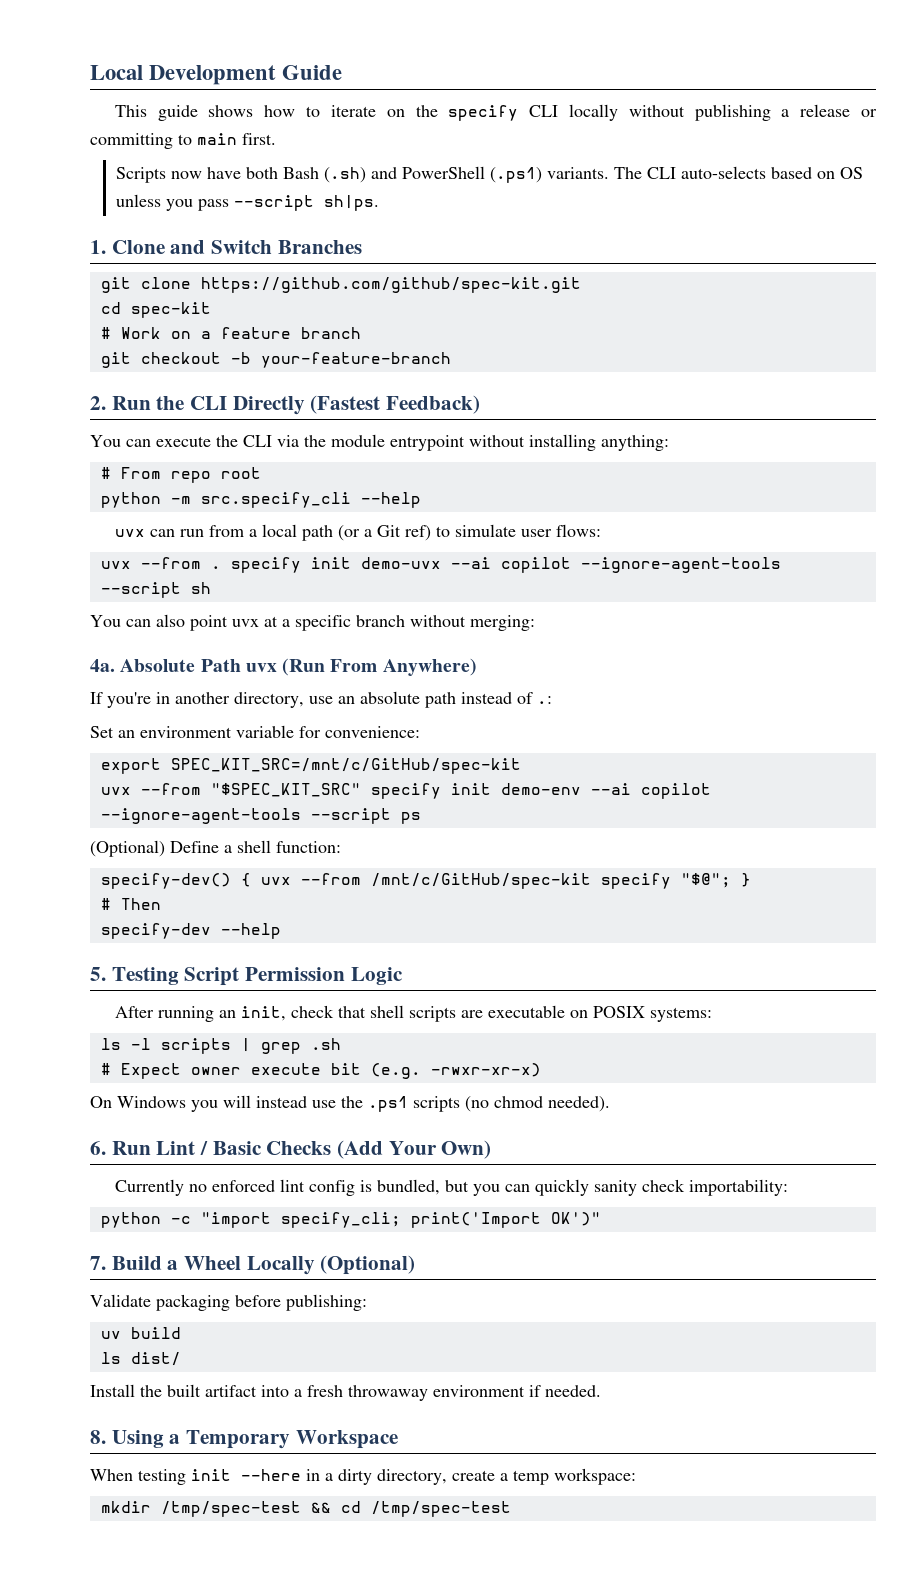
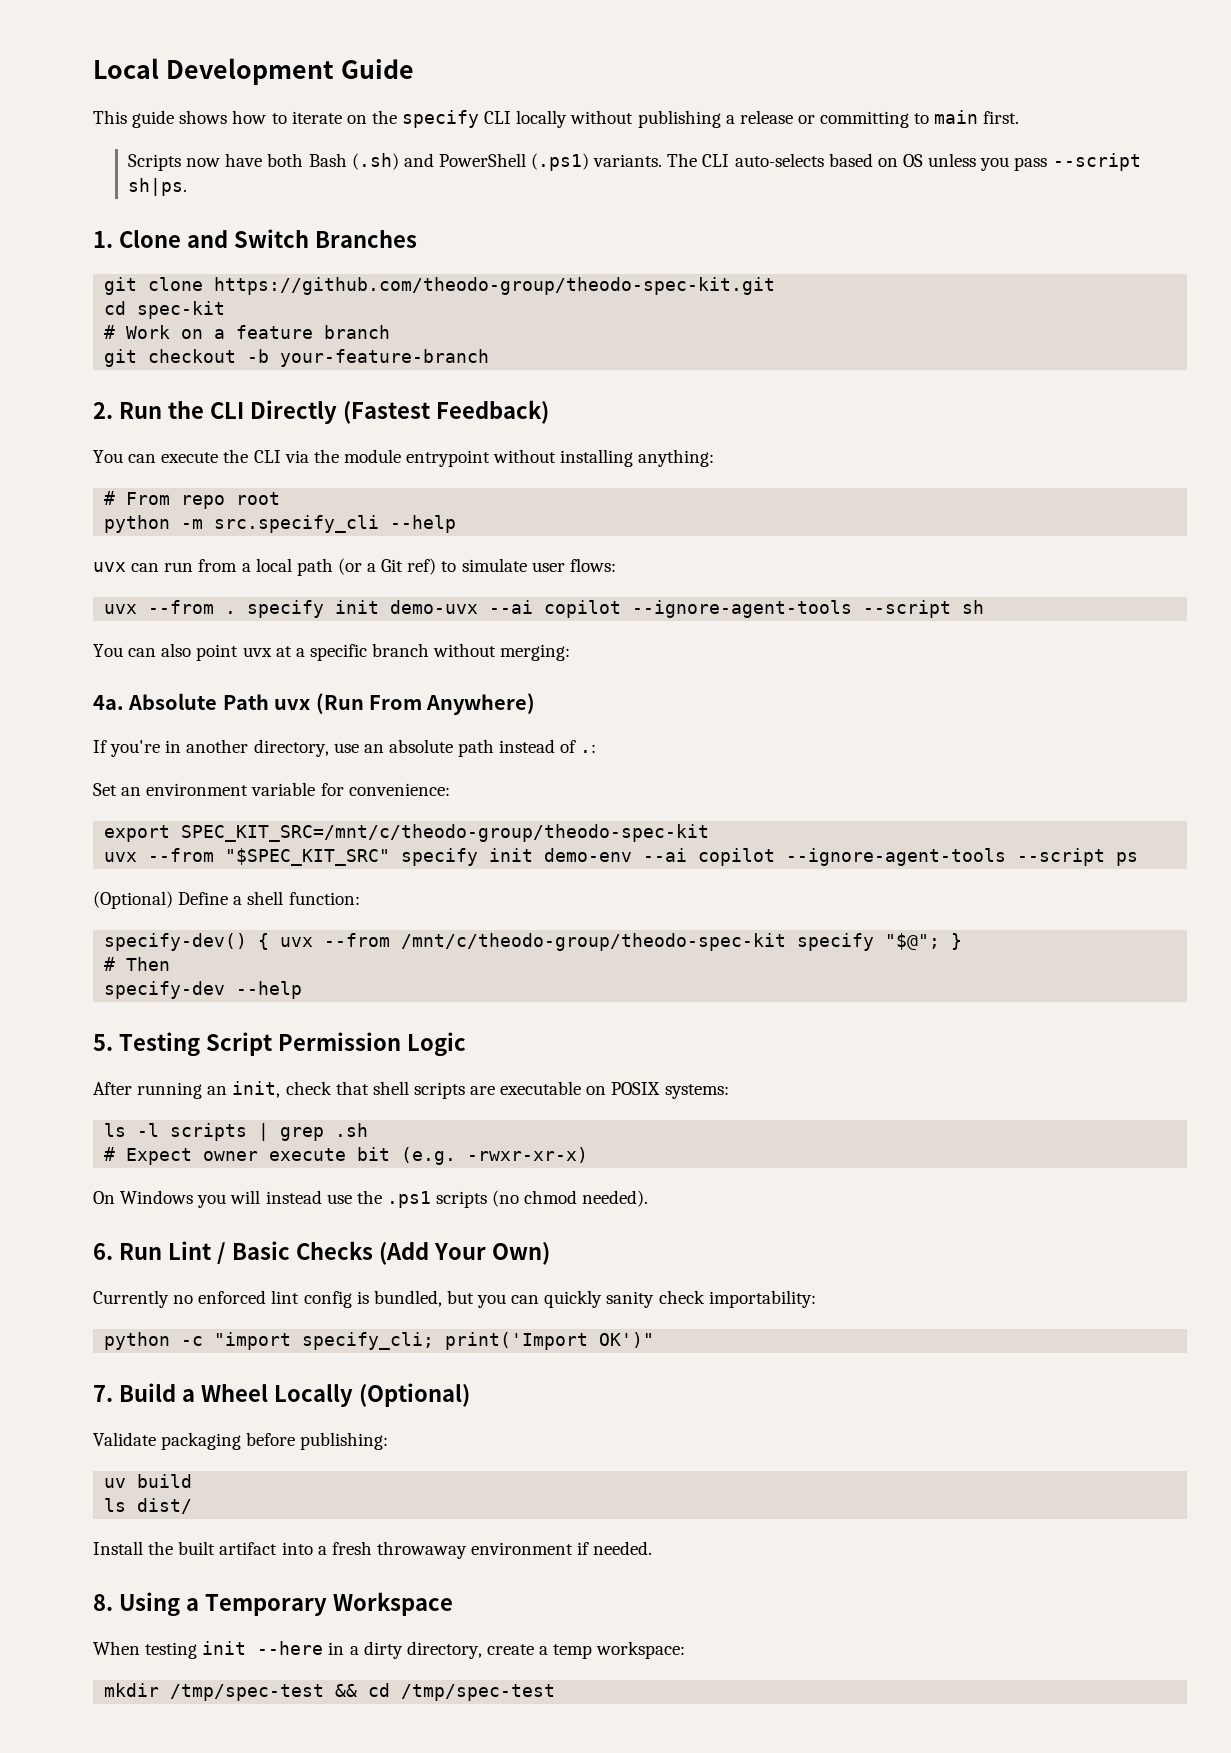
[200,277,581,293] https://github.com/github/spec-kit.git -> [214,277,776,295] https://github.com/theodo-group/theodo-spec-kit.git
[170,758,521,774] SPEC_KIT_SRC=/mnt/c/GitHub/spec-kit -> [181,824,710,842] SPEC_KIT_SRC=/mnt/c/theodo-group/theodo-spec-kit
[370,873,591,889] /mnt/c/GitHub/spec-kit -> [401,933,787,951] /mnt/c/theodo-group/theodo-spec-kit

